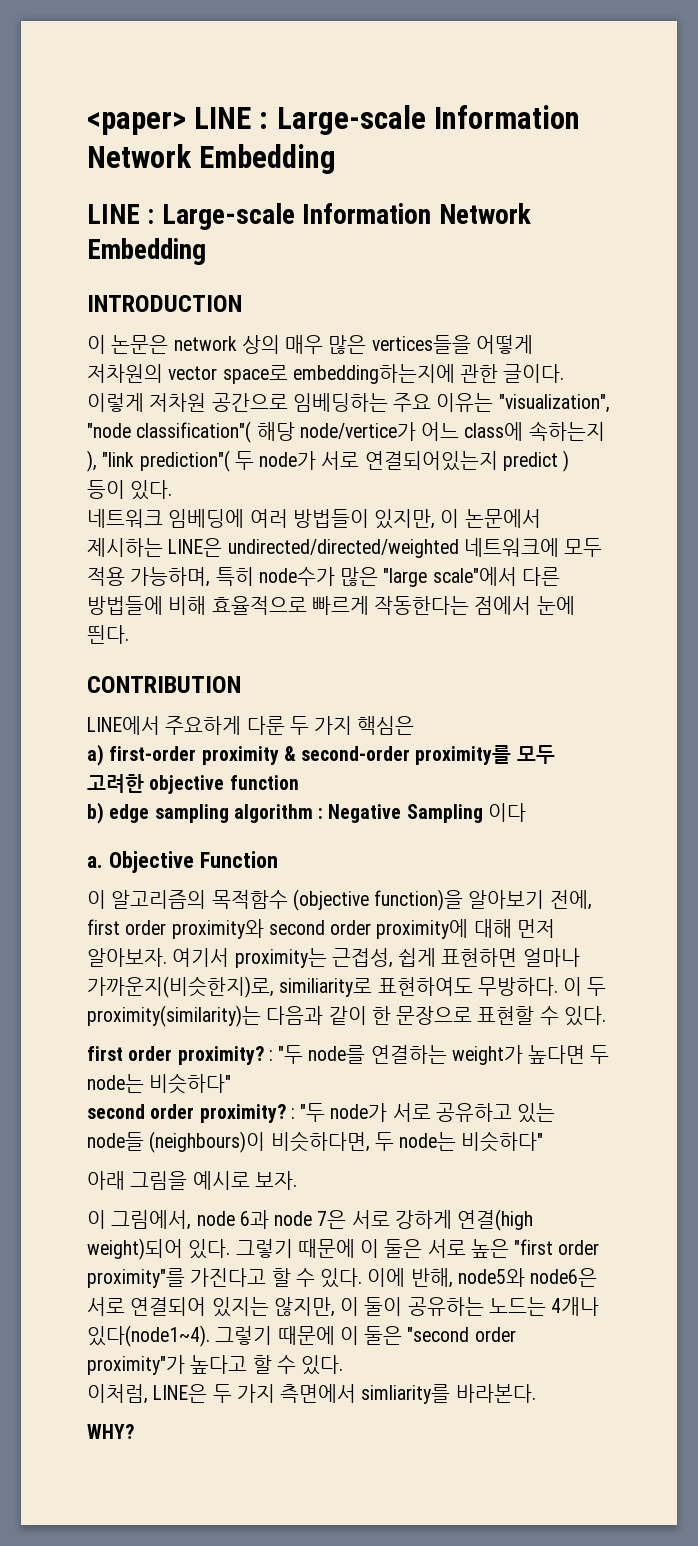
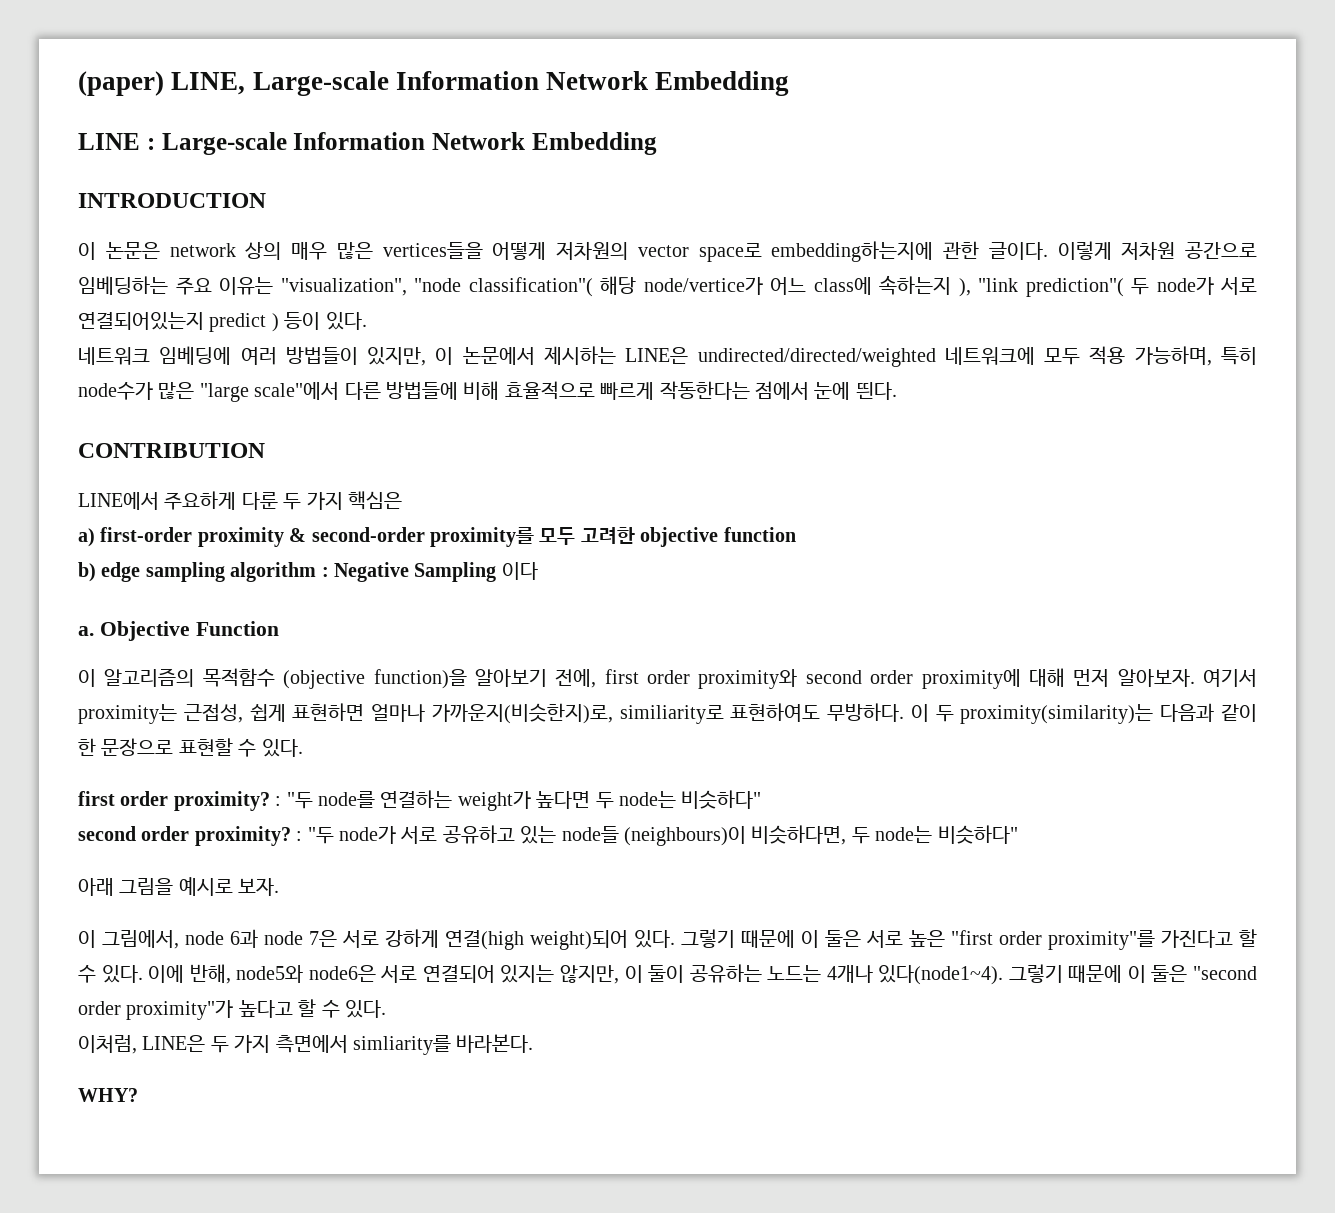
[87,107,269,135] <paper> LINE : -> [78,71,246,96] (paper) LINE,

